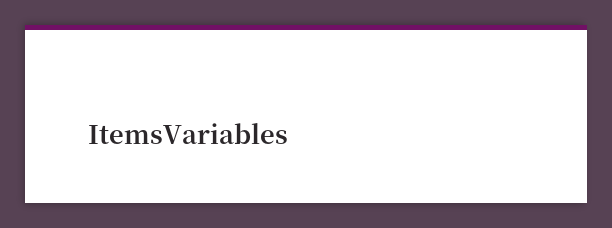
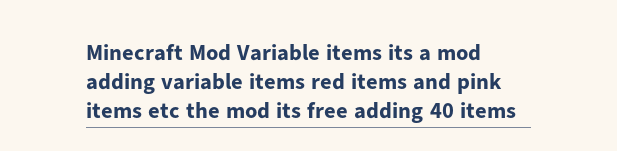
[88,123,288,144] ItemsVariables -> [86,44,482,61] [86,73,503,94] [86,102,516,123] Minecraft Mod Variable items its a mod adding variable items red items and pink items etc the mod its free adding 40 items

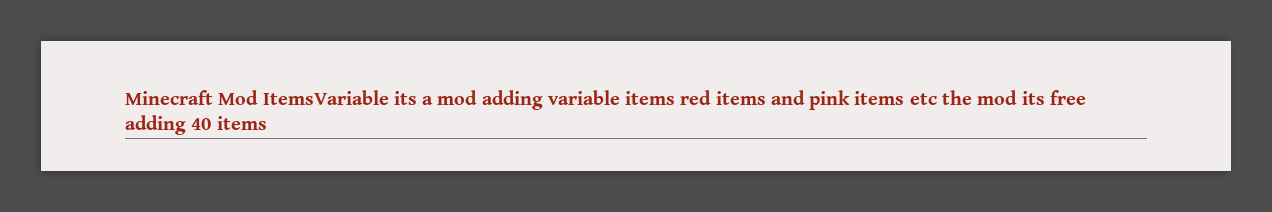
[236,44,383,61] Variable items -> [262,90,389,105] ItemsVariable

